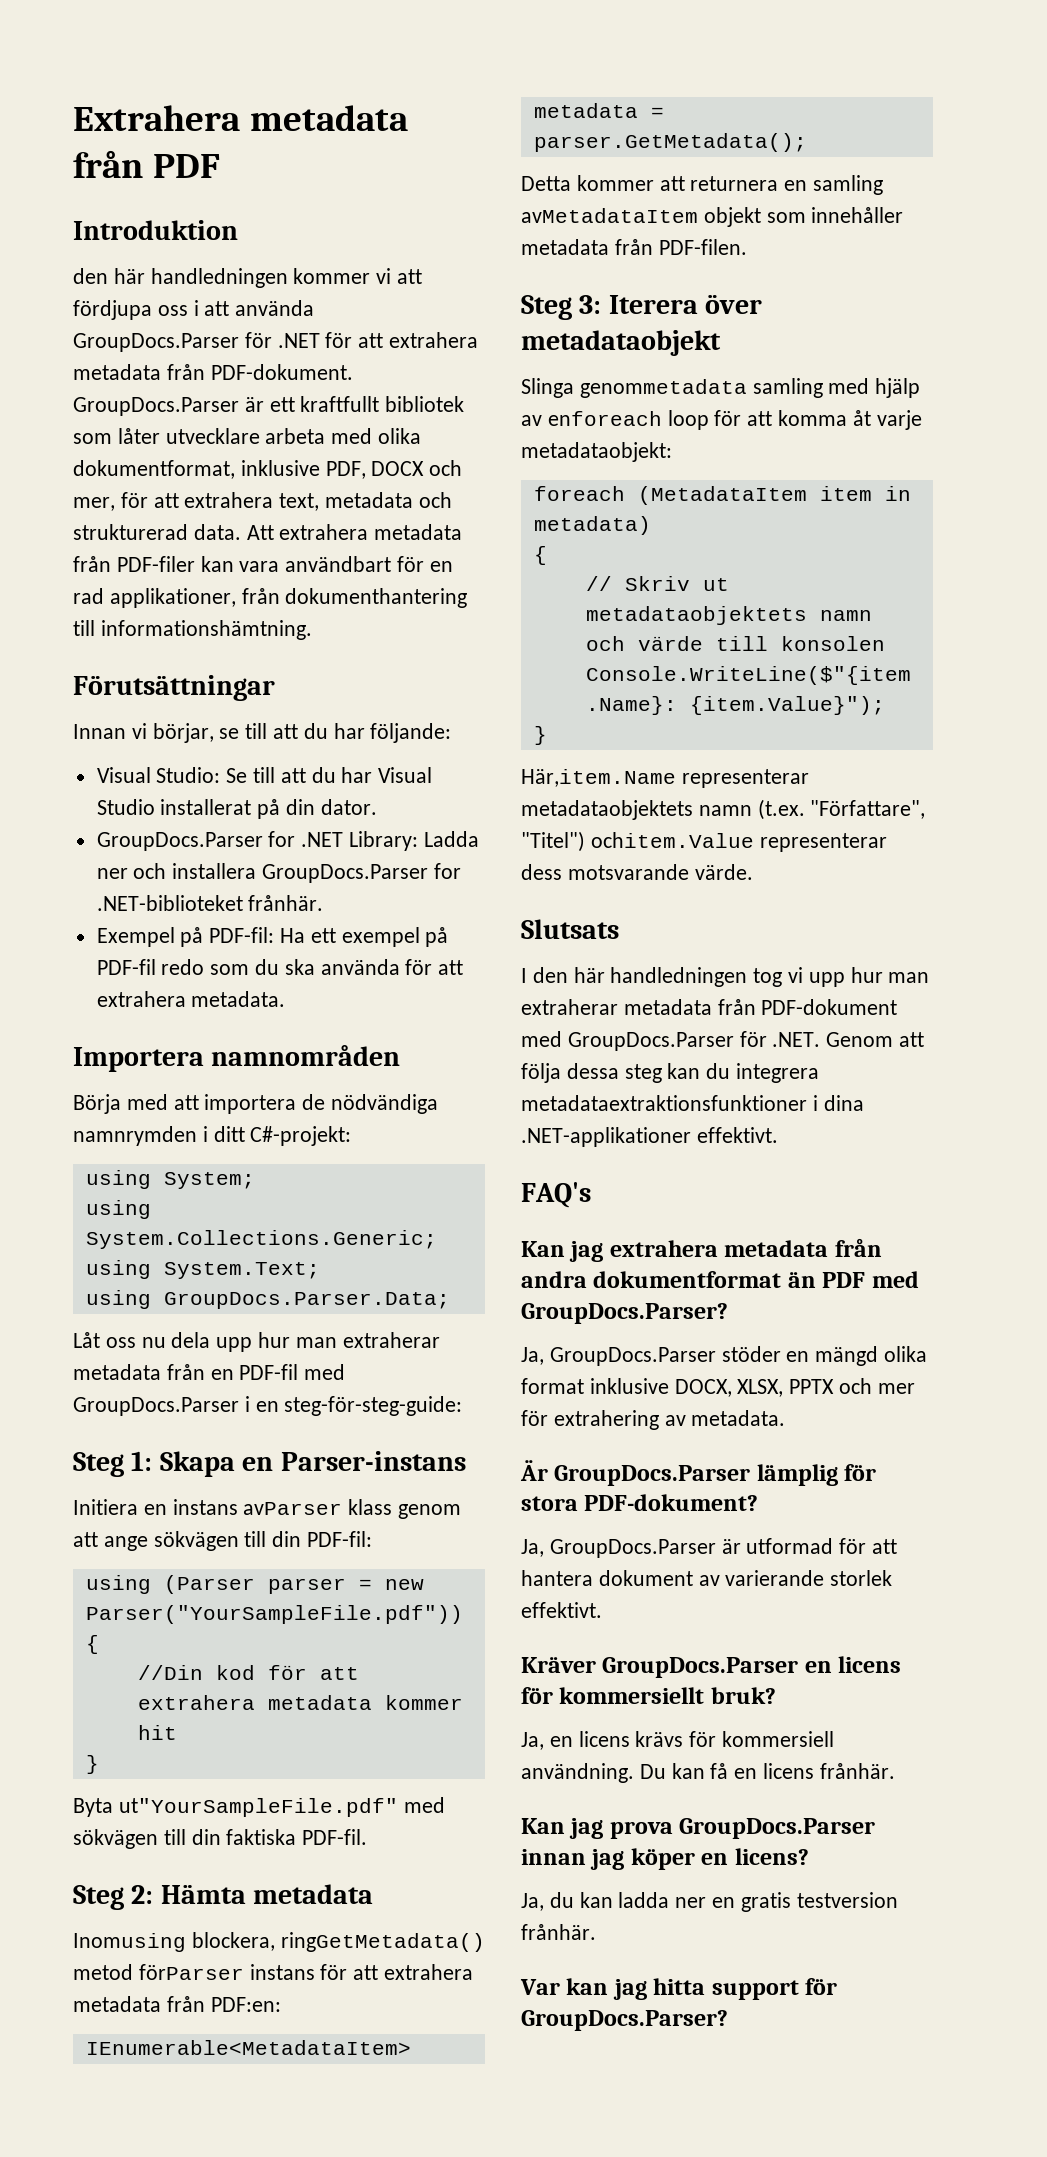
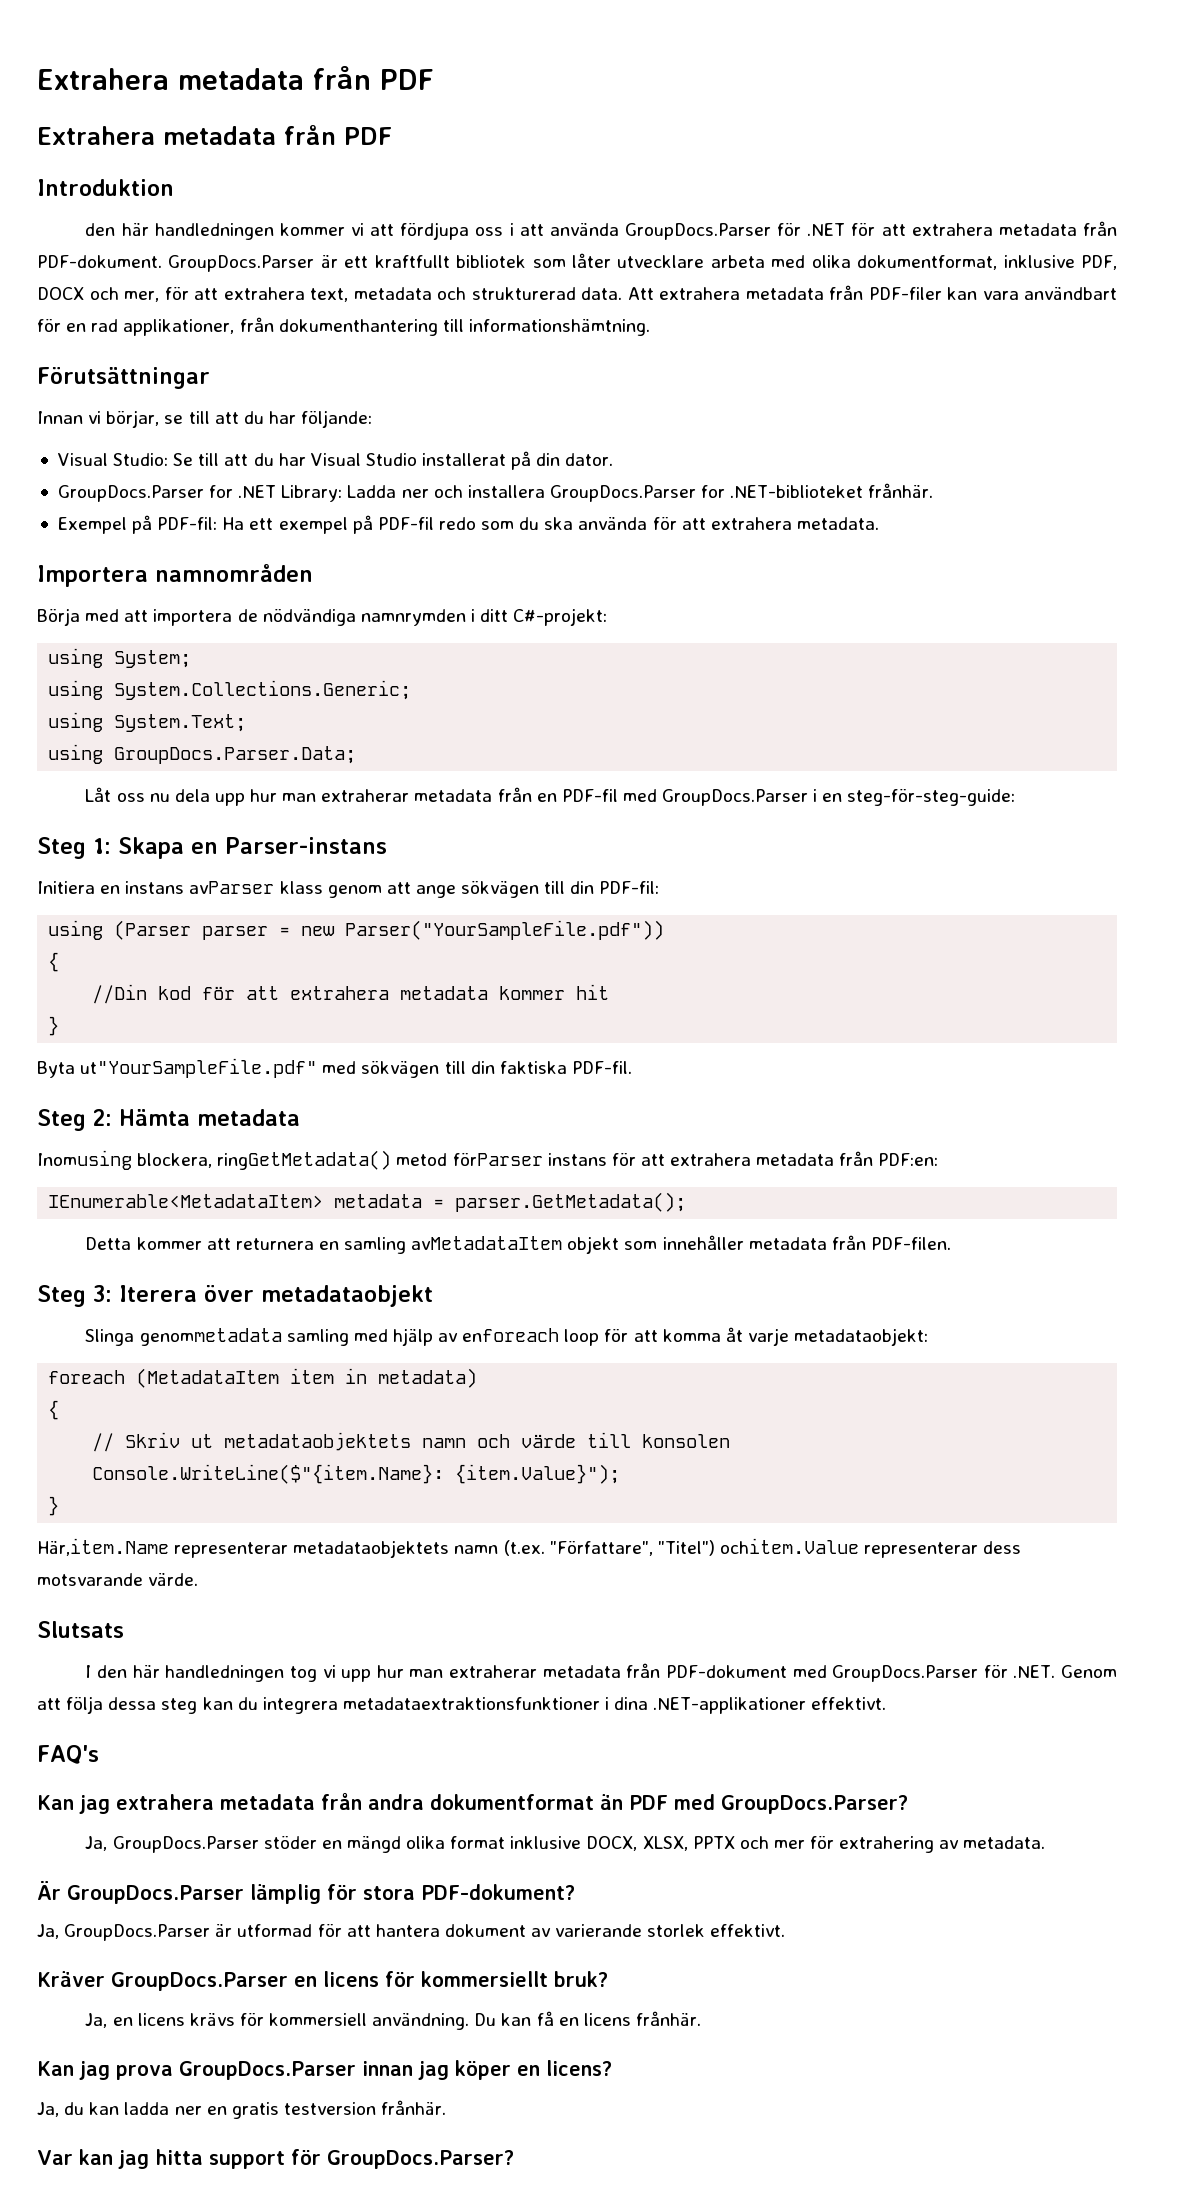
[73,105,408,131] [73,150,220,178] Extrahera metadata från PDF -> [37,66,434,90] [37,125,392,145] Extrahera metadata från PDF // Extrahera metadata från PDF

